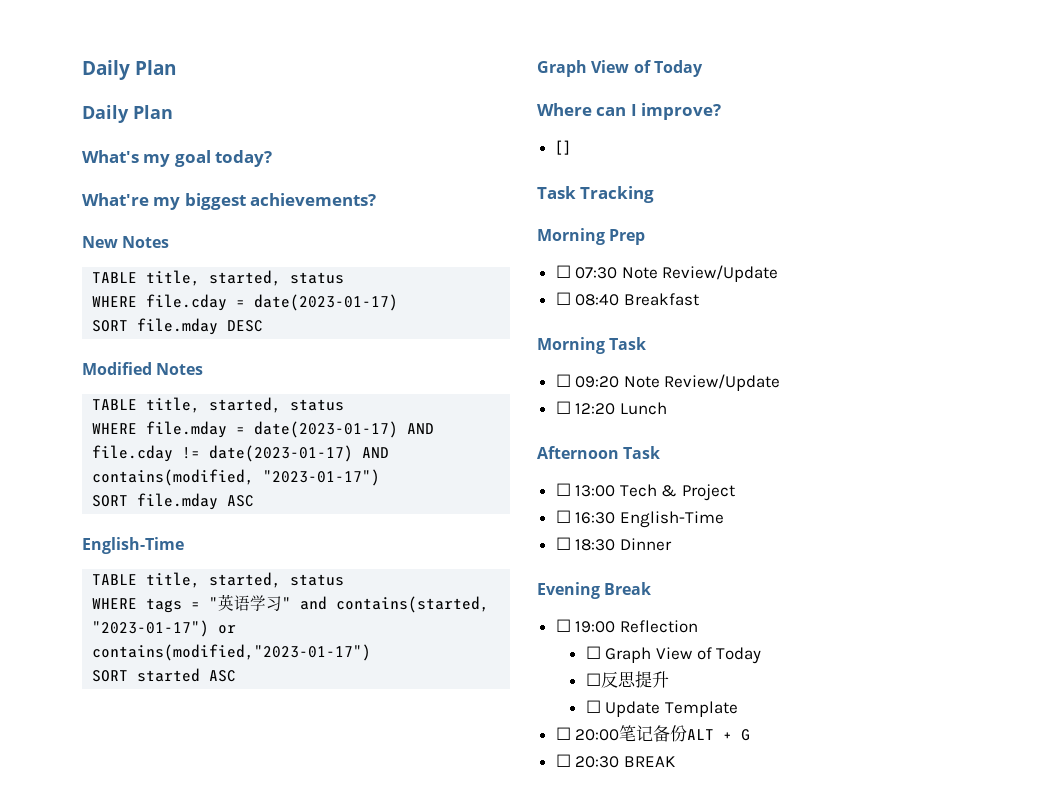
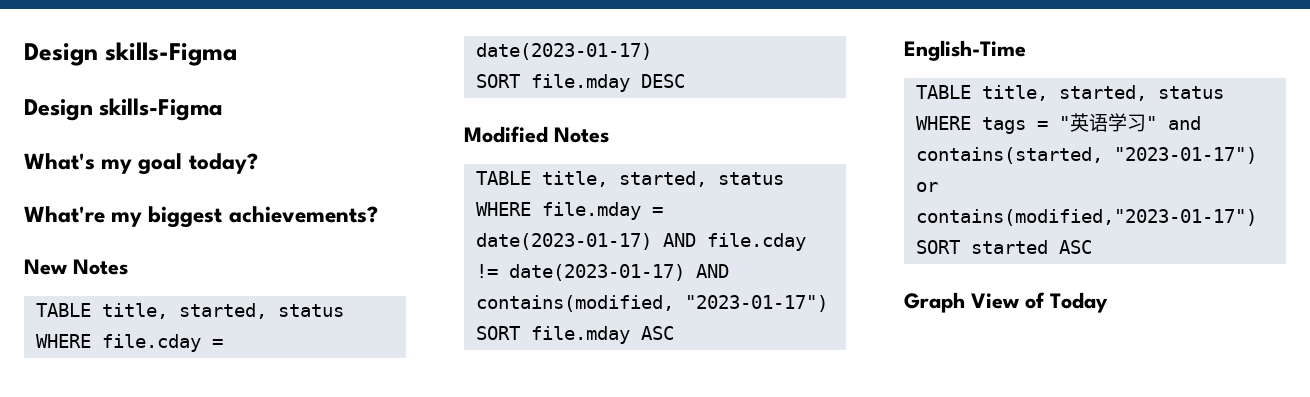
[82,60,176,80] [82,105,173,123] Daily Plan // Daily Plan -> [24,42,237,66] [24,98,224,121] Design skills-Figma // Design skills-Figma
[537,103,722,120] [555,140,571,155] [537,186,655,203] [537,228,646,245] [555,265,779,282] [555,292,699,306] [537,337,647,354] [555,374,781,391] [555,401,667,415] [537,446,661,459] [555,483,736,501] [555,510,724,528] [555,537,672,551] [537,582,652,599] [555,619,698,633] [585,646,762,664] [585,671,669,688] [585,700,738,717] [555,725,751,742] [555,754,675,768] // Where can I improve? // [ ] // Task Tracking // Morning Prep // ☐ 07:30 Note Review/Update // ☐ 08:40 Breakfast // Morning Task // ☐ 09:20 Note Review/Update // ☐ 12:20 Lunch // Afternoon Task // ☐ 13:00 Tech & Project // ☐ 16:30 English-Time // ☐ 18:30 Dinner // Evening Break // ☐ 19:00 Reflection // ☐ Graph View of Today // ☐反思提升 // ☐ Update Template // ☐ 20:00笔记备份ALT + G // ☐ 20:30 BREAK -> (1108, 302) none

